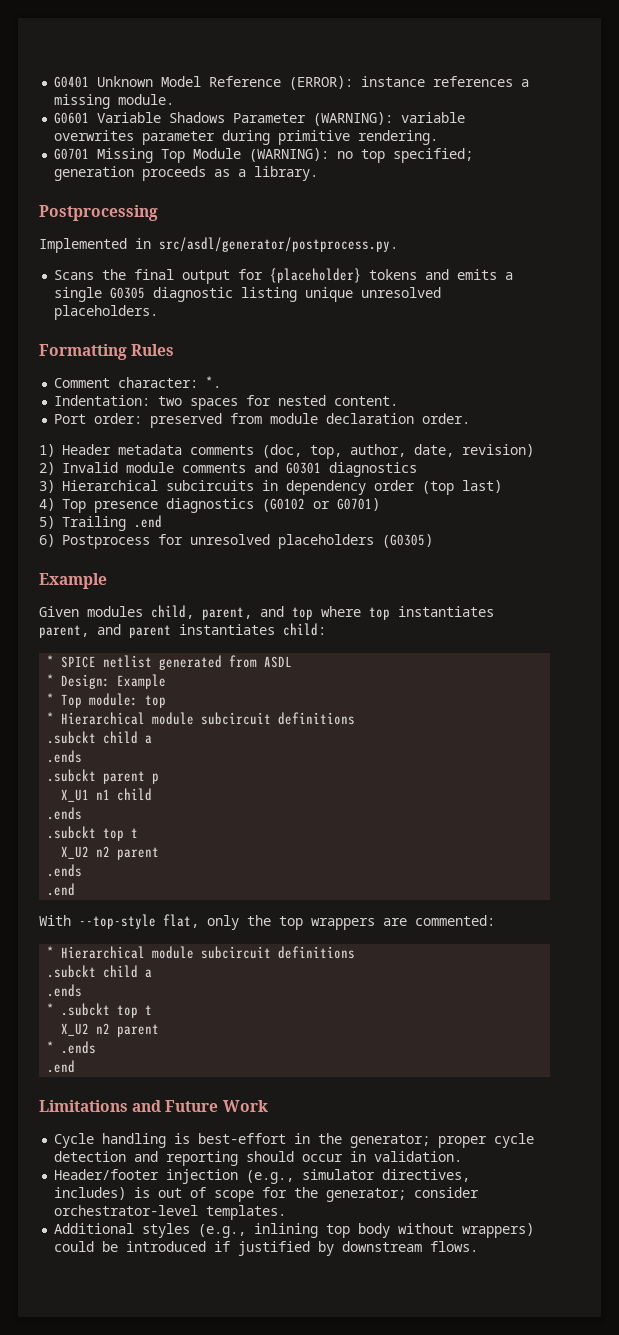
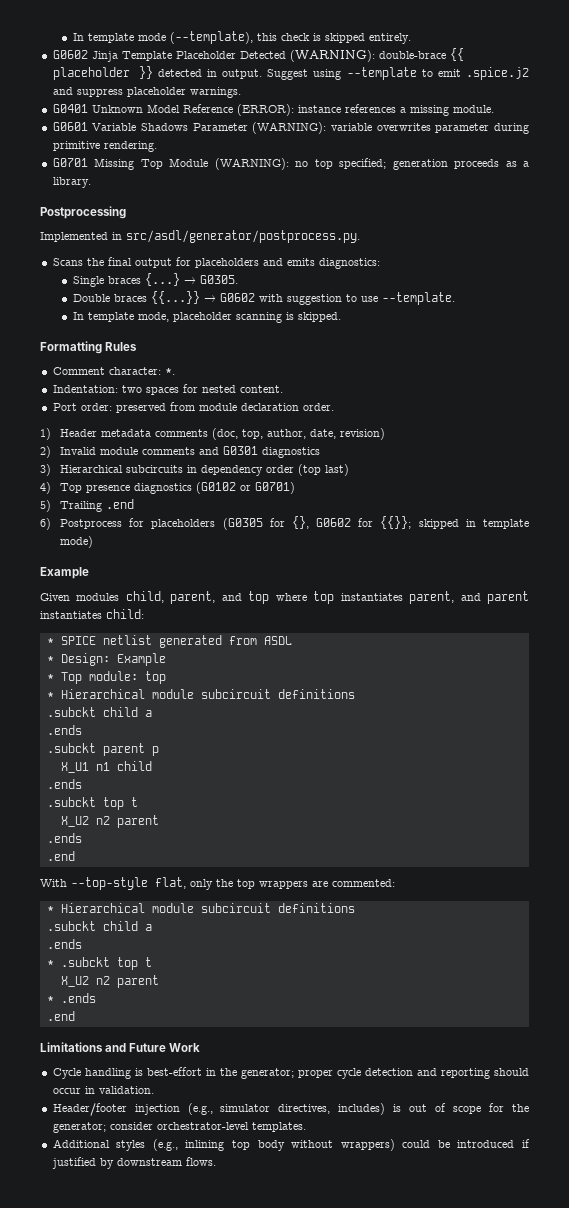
(54, 82) none -> [72,31,411,44] [52,48,464,62] [52,66,529,80] [52,87,241,98] In template mode (--template), this check is skipped entirely. // G0602 Jinja Template Placeholder Detected (WARNING): double-brace {{ placeholder }} detected in output. Suggest using --template to emit .spice.j2 and suppress placeholder warnings. //
[270,268,514,283] [54,287,442,302] [54,305,159,320] {placeholder} tokens and emits a single G0305 diagnostic listing unique unresolved placeholders. -> [194,258,380,269] [72,273,238,287] [72,291,455,305] [72,312,341,323] placeholders and emits diagnostics: // Single braces {...} → G0305. // Double braces {{...}} → G0602 with suggestion to use --template. // In template mode, placeholder scanning is skipped.
[190,534,433,549] unresolved placeholders (G0305) -> [151,516,530,530] [59,536,93,548] placeholders (G0305 for {}, G0602 for {{}}; skipped in template mode)

